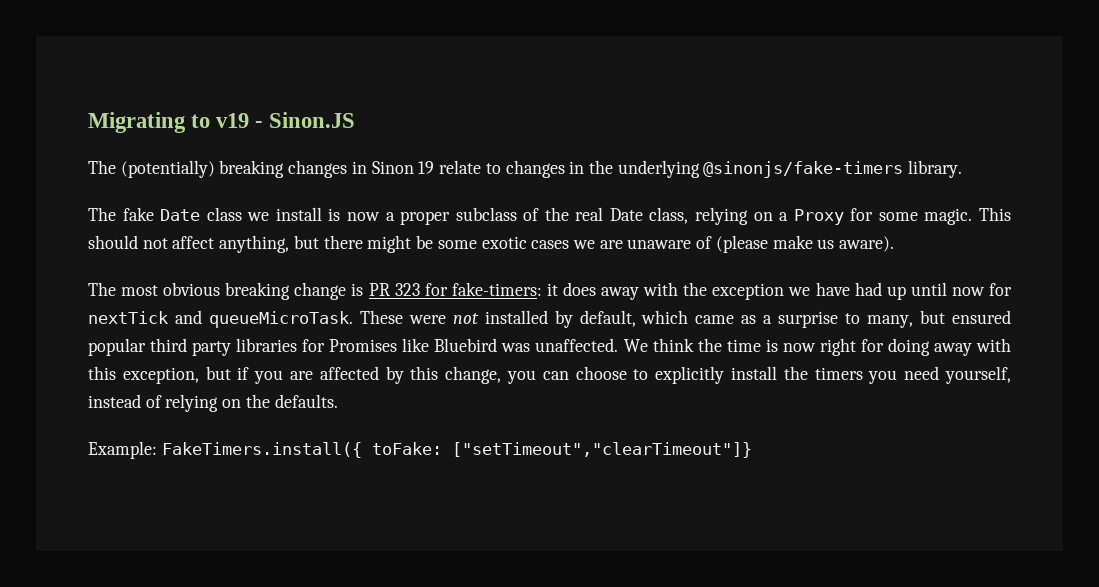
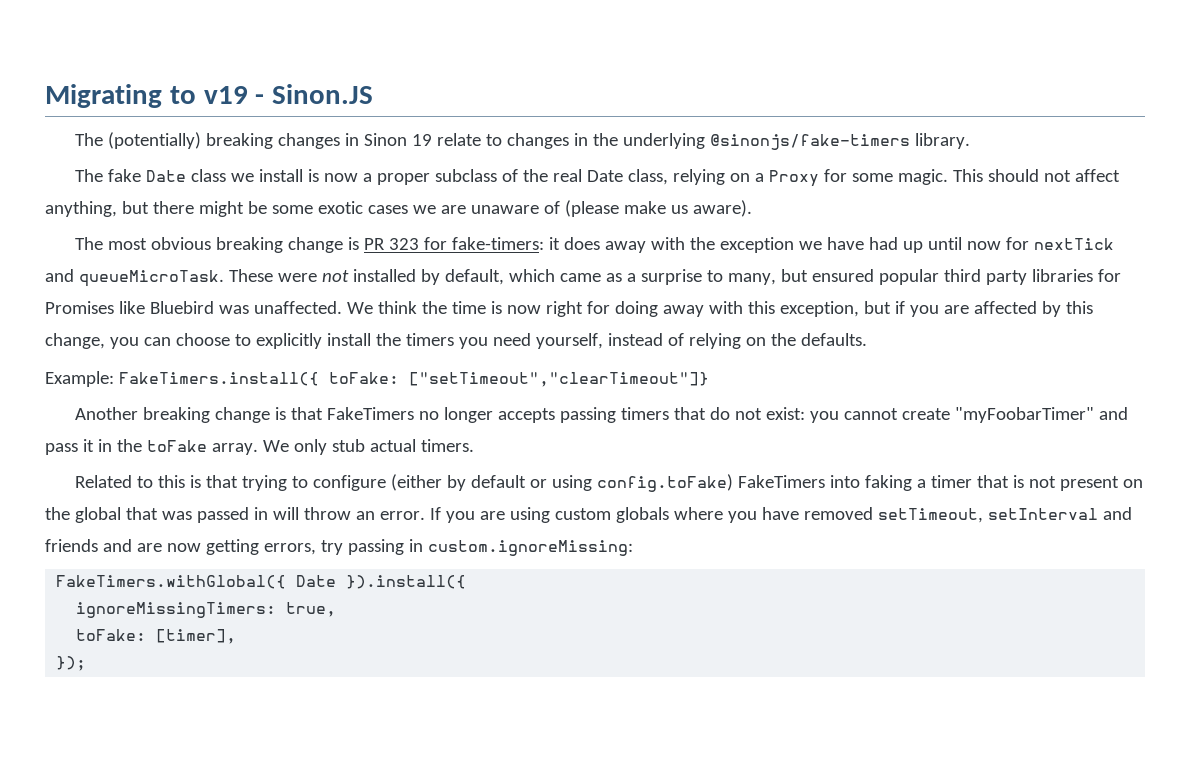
(752, 450) none -> [74,407,1128,423] [45,439,474,455] [74,474,1143,492] [45,507,1132,523] [45,539,633,556] [56,575,467,589] [76,602,337,618] [76,629,237,644] [56,656,87,671] // Another breaking change is that FakeTimers no longer accepts passing timers that do not exist: you cannot create "myFoobarTimer" and pass it in the toFake array. We only stub actual timers. // Related to this is that trying to configure (either by default or using config.toFake) FakeTimers into faking a timer that is not present on the global that was passed in will throw an error. If you are using custom globals where you have removed setTimeout, setInterval and friends and are now getting errors, try passing in custom.ignoreMissing: // FakeTimers.withGlobal({ Date }).install({ // ignoreMissingTimers: true, // toFake: [timer], // });

